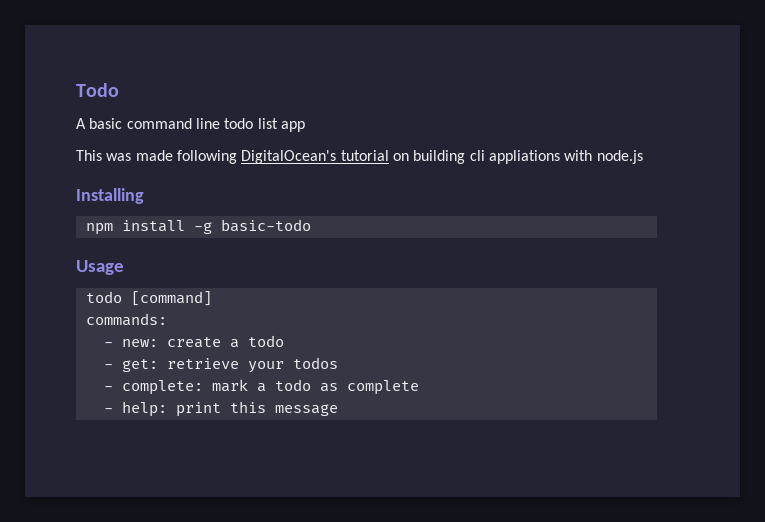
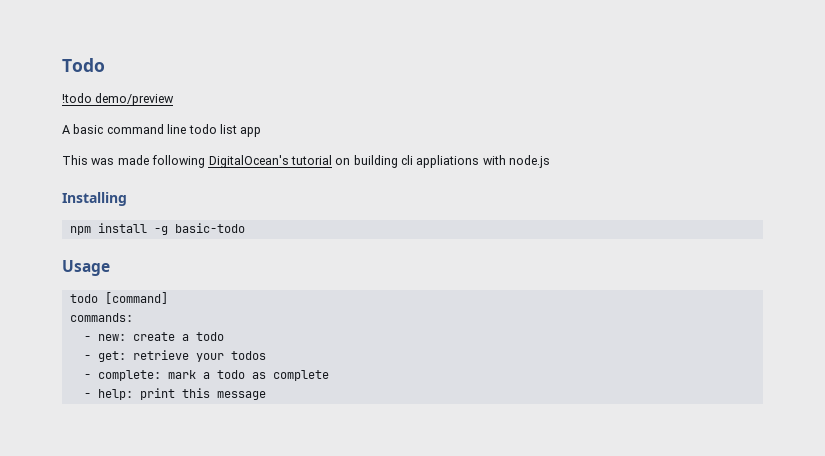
(119, 90) none -> [62,93,175,106] // !todo demo/preview

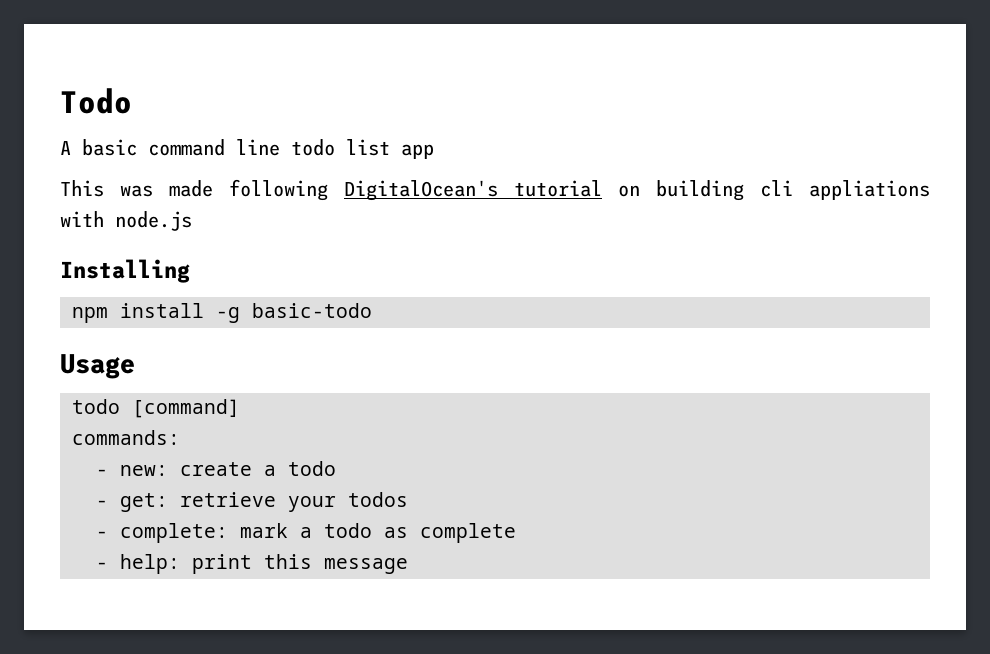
[62,93,175,106] // !todo demo/preview -> (132, 101) none

